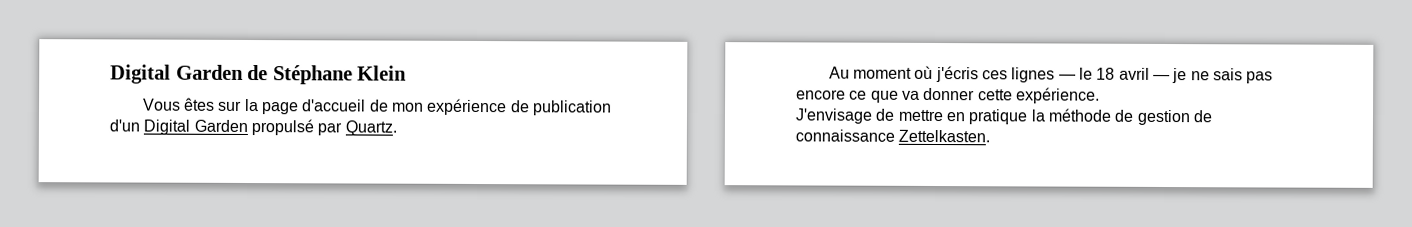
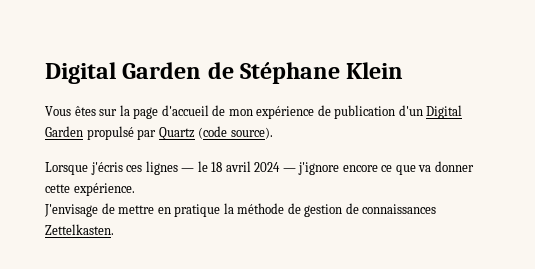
[344,120,397,136] [828,65,934,79] Quartz. // Au moment où -> [158,126,273,140] [45,162,88,175] Quartz (code source). // Lorsque
[1152,68,1274,84] — je ne sais pas -> [254,162,340,175] 2024 — j'ignore
[795,129,895,142] connaissance -> [362,204,437,214] connaissances

